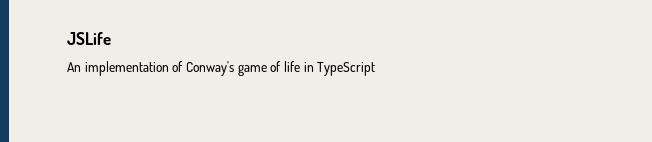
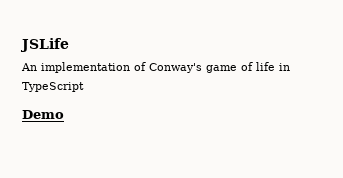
(376, 69) none -> [22,110,64,119] // Demo

